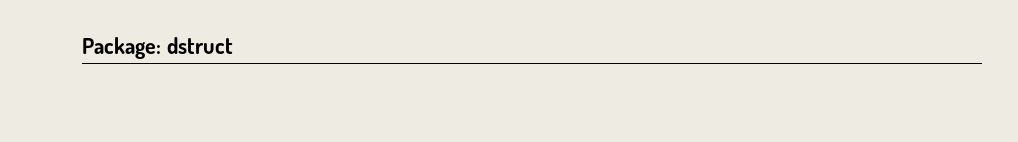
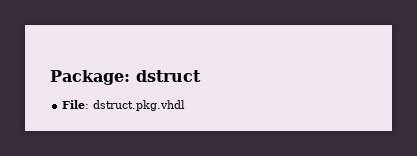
(233, 45) none -> [62,100,186,111] // File: dstruct.pkg.vhdl

